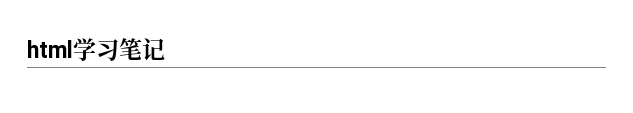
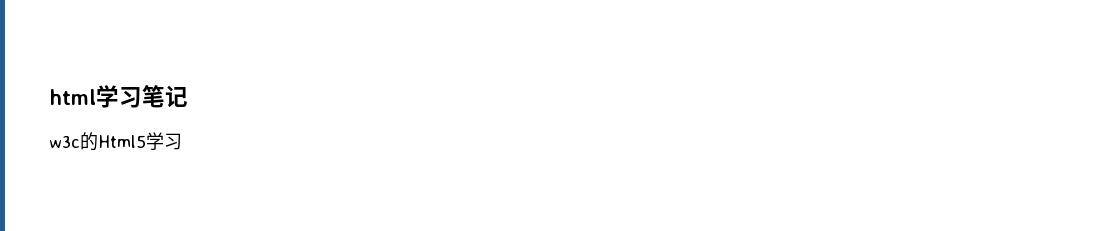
(165, 49) none -> [49,132,182,151] // w3c的Html5学习

